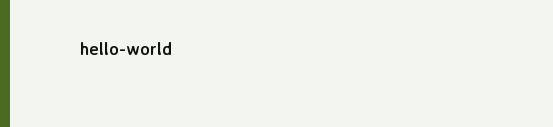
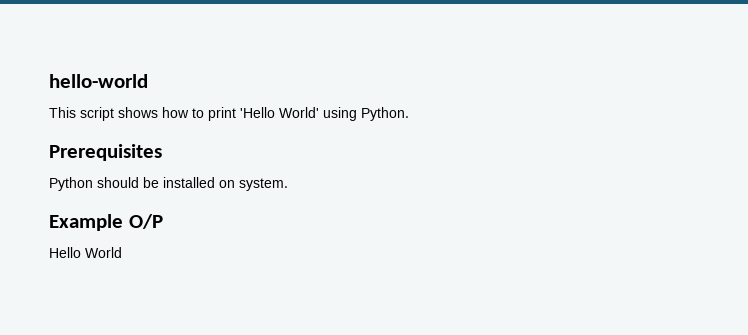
(172, 48) none -> [49,107,409,121] [49,144,162,161] [49,177,288,191] [49,214,163,231] [49,247,122,258] // This script shows how to print 'Hello World' using Python. // Prerequisites // Python should be installed on system. // Example O/P // Hello World

